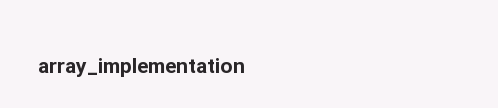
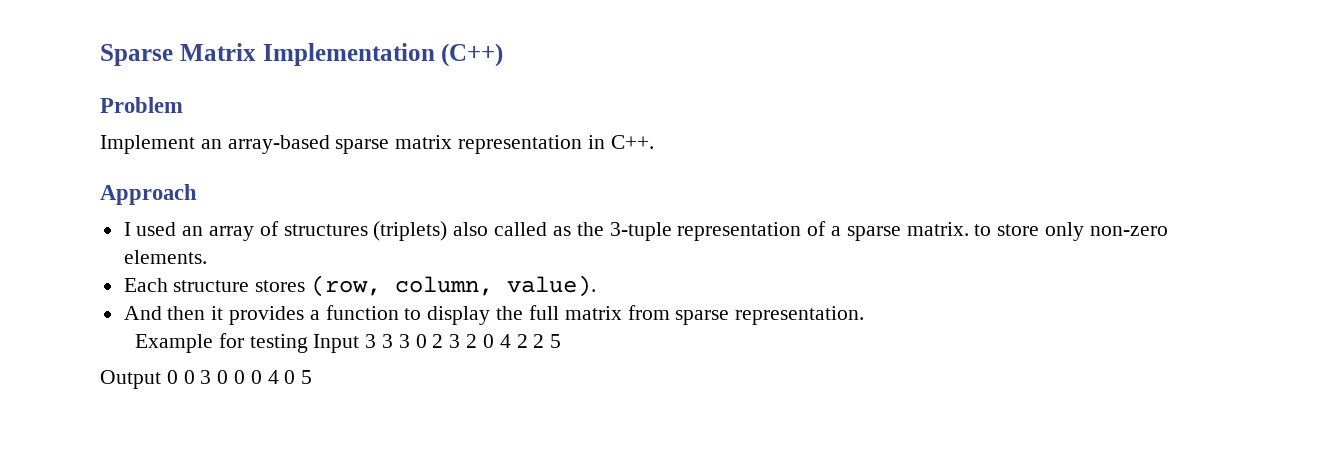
[38,58,245,77] array_implementation -> [100,43,504,67] [100,97,183,113] [100,135,654,154] [100,184,197,205] [123,221,1168,241] [123,250,207,264] [123,275,597,297] [123,305,865,325] [135,333,562,353] [100,370,313,389] Sparse Matrix Implementation (C++) // Problem // Implement an array-based sparse matrix representation in C++. // Approach // I used an array of structures (triplets) also called as the 3-tuple representation of a sparse matrix. to store only non-zero elements. // Each structure stores (row, column, value). // And then it provides a function to display the full matrix from sparse representation. // Example for testing Input 3 3 3 0 2 3 2 0 4 2 2 5 // Output 0 0 3 0 0 0 4 0 5

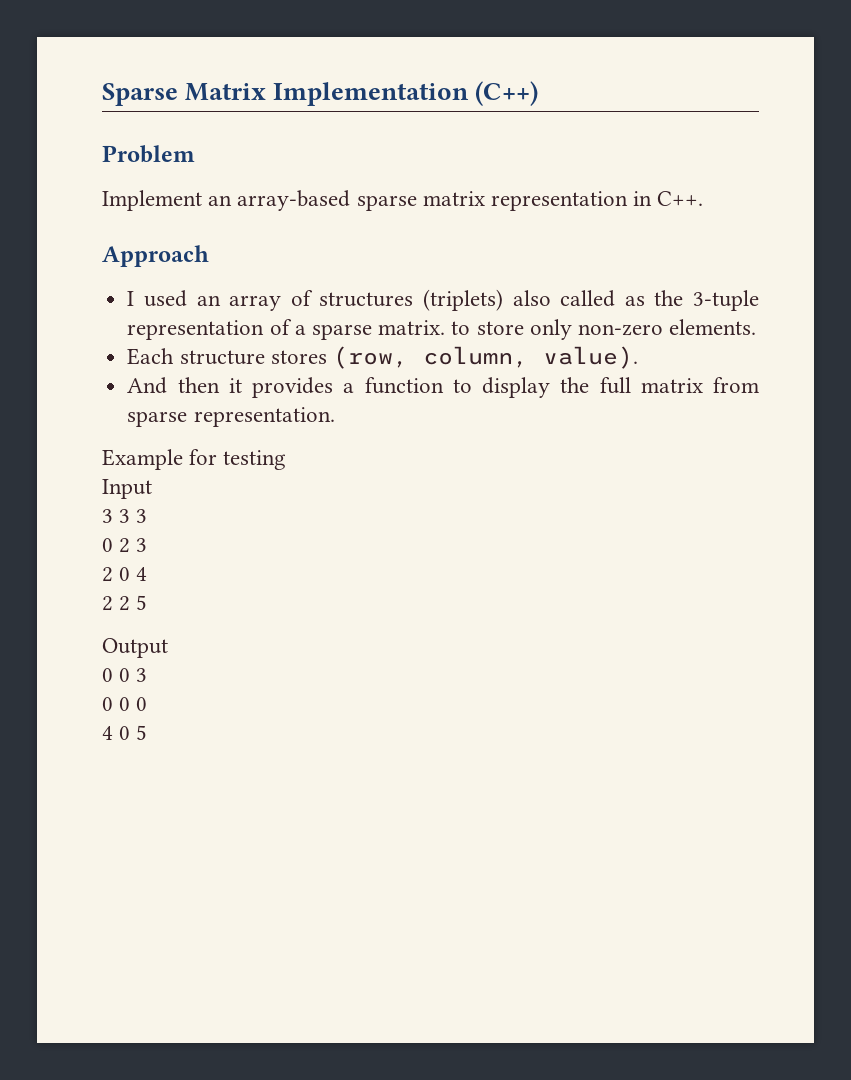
(308, 343) none -> (287, 460) //
(360, 343) none -> (152, 489) //
(410, 341) none -> (148, 516) //
(461, 341) none -> (148, 545) //
(511, 341) none -> (148, 574) //
(161, 379) none -> (168, 648) //
(212, 377) none -> (148, 675) //
(262, 377) none -> (148, 704) //

